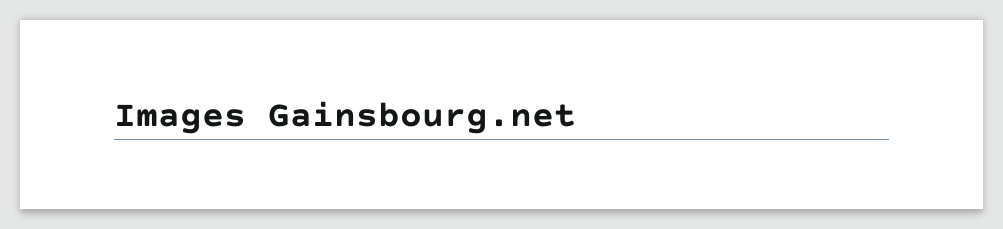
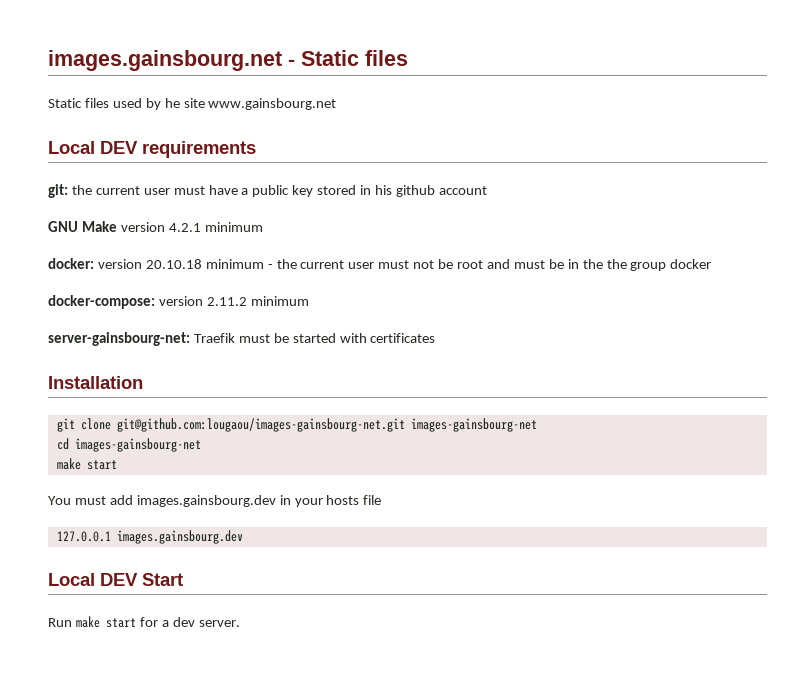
[114,101,576,134] Images Gainsbourg.net -> [48,50,408,71] [48,98,337,110] [48,141,256,158] [48,184,487,198] [48,221,263,232] [48,258,712,271] [48,295,309,309] [48,332,436,346] [48,376,143,389] [56,418,537,432] [56,438,201,452] [56,458,117,470] [48,495,382,507] [56,530,243,544] [48,573,183,586] [48,616,240,628] images.gainsbourg.net - Static files // Static files used by he site www.gainsbourg.net // Local DEV requirements // git: the current user must have a public key stored in his github account // GNU Make version 4.2.1 minimum // docker: version 20.10.18 minimum - the current user must not be root and must be in the the group docker // docker-compose: version 2.11.2 minimum // server-gainsbourg-net: Traefik must be started with certificates // Installation // git clone git@github.com:lougaou/images-gainsbourg-net.git images-gainsbourg-net // cd images-gainsbourg-net // make start // You must add images.gainsbourg.dev in your hosts file // 127.0.0.1 images.gainsbourg.dev // Local DEV Start // Run make start for a dev server.

